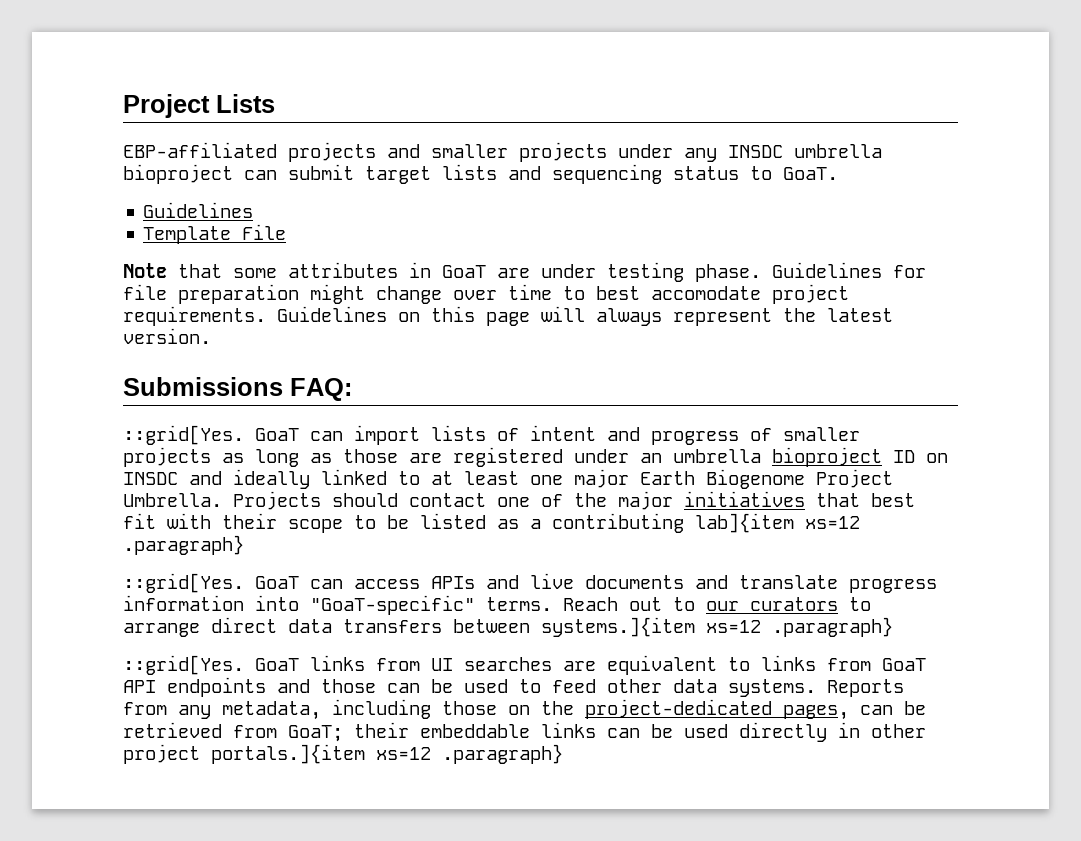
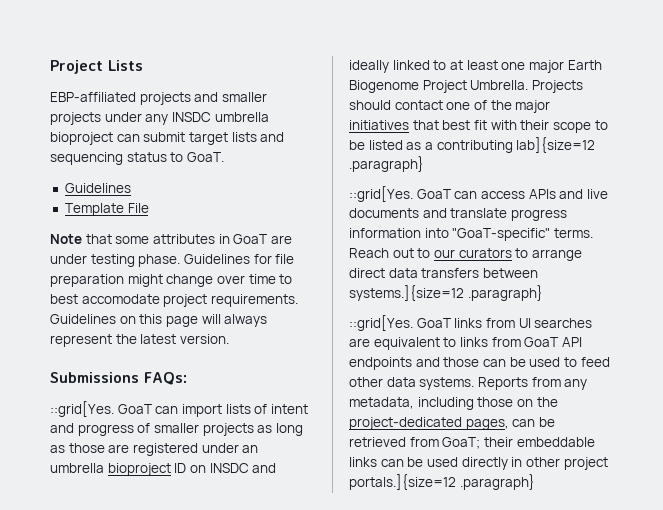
[290,378,352,401] FAQ: -> [144,372,187,385] FAQs:
[695,513,860,533] lab]{item xs=12 -> [516,137,596,153] lab]{size=12
[541,617,761,637] systems.]{item xs=12 -> [349,285,464,301] systems.]{size=12
[211,744,431,764] portals.]{item xs=12 -> [349,474,456,490] portals.]{size=12

